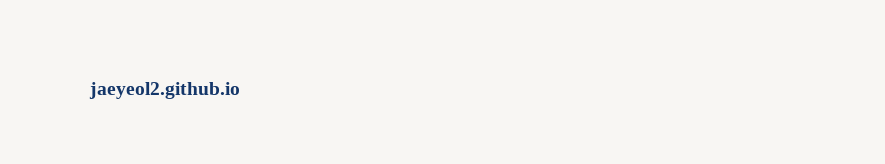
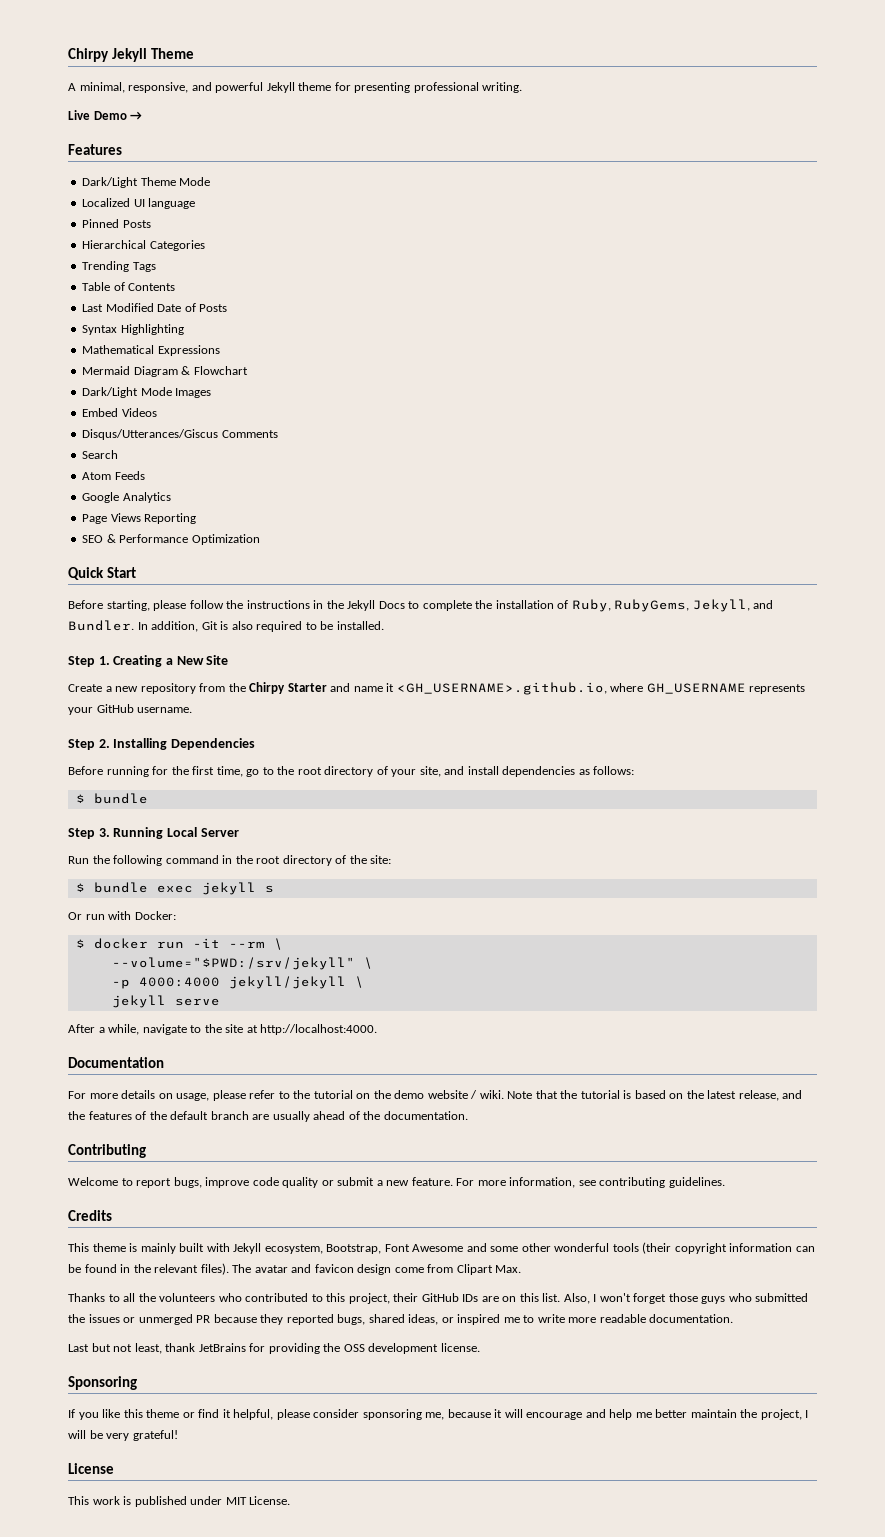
[89,82,240,99] jaeyeol2.github.io -> [68,48,195,62] [68,82,523,93] [68,110,143,120] [68,144,122,155] [82,177,211,188] [82,198,196,209] [82,219,151,228] [82,240,205,251] [82,261,156,272] [82,282,176,291] [82,303,228,312] [82,324,184,335] [82,345,220,356] [82,366,248,377] [82,387,212,398] [82,408,157,417] [82,429,278,440] [82,450,119,459] [82,471,145,480] [82,492,171,503] [82,513,197,524] [82,534,260,545] [68,567,136,580] [68,599,774,612] [68,620,384,632] [68,655,229,667] [68,682,806,695] [68,704,193,715] [68,738,255,750] [68,766,635,777] [75,793,148,804] [68,827,239,839] [68,855,392,866] [75,882,274,895] [68,911,176,920] [75,938,283,950] [111,957,373,970] [111,976,364,989] [111,995,220,1008] [68,1024,378,1035] [68,1057,164,1068] [68,1090,803,1101] [68,1111,468,1122] [68,1144,146,1158] [68,1177,725,1188] [68,1210,112,1221] [68,1242,815,1254] [68,1263,522,1275] [68,1293,809,1304] [68,1314,734,1325] [68,1343,480,1354] [68,1376,137,1390] [68,1409,809,1420] [68,1430,178,1441] [68,1463,114,1474] [68,1496,291,1507] Chirpy Jekyll Theme // A minimal, responsive, and powerful Jekyll theme for presenting professional writing. // Live Demo → // Features // Dark/Light Theme Mode // Localized UI language // Pinned Posts // Hierarchical Categories // Trending Tags // Table of Contents // Last Modified Date of Posts // Syntax Highlighting // Mathematical Expressions // Mermaid Diagram & Flowchart // Dark/Light Mode Images // Embed Videos // Disqus/Utterances/Giscus Comments // Search // Atom Feeds // Google Analytics // Page Views Reporting // SEO & Performance Optimization // Quick Start // Before starting, please follow the instructions in the Jekyll Docs to complete the installation of Ruby, RubyGems, Jekyll, and Bundler. In addition, Git is also required to be installed. // Step 1. Creating a New Site // Create a new repository from the Chirpy Starter and name it <GH_USERNAME>.github.io, where GH_USERNAME represents your GitHub username. // Step 2. Installing Dependencies // Before running for the first time, go to the root directory of your site, and install dependencies as follows: // $ bundle // Step 3. Running Local Server // Run the following command in the root directory of the site: // $ bundle exec jekyll s // Or run with Docker: // $ docker run -it --rm \ // --volume="$PWD:/srv/jekyll" \ // -p 4000:4000 jekyll/jekyll \ // jekyll serve // After a while, navigate to the site at http://localhost:4000. // Documentation // For more details on usage, please refer to the tutorial on the demo website / wiki. Note that the tutorial is based on the latest release, and the features of the default branch are usually ahead of the documentation. // Contributing // Welcome to report bugs, improve code quality or submit a new feature. For more information, see contributing guidelines. // Credits // This theme is mainly built with Jekyll ecosystem, Bootstrap, Font Awesome and some other wonderful tools (their copyright information can be found in the relevant files). The avatar and favicon design come from Clipart Max. // Thanks to all the volunteers who contributed to this project, their GitHub IDs are on this list. Also, I won't forget those guys who submitted the issues or unmerged PR because they reported bugs, shared ideas, or inspired me to write more readable documentation. // Last but not least, thank JetBrains for providing the OSS development license. // Sponsoring // If you like this theme or find it helpful, please consider sponsoring me, because it will encourage and help me better maintain the project, I will be very grateful! // License // This work is published under MIT License.

